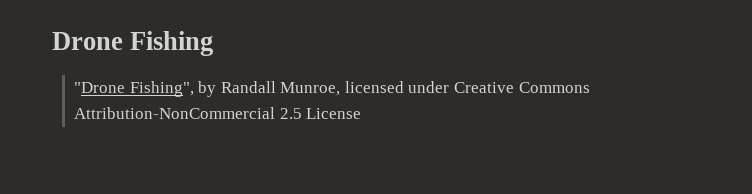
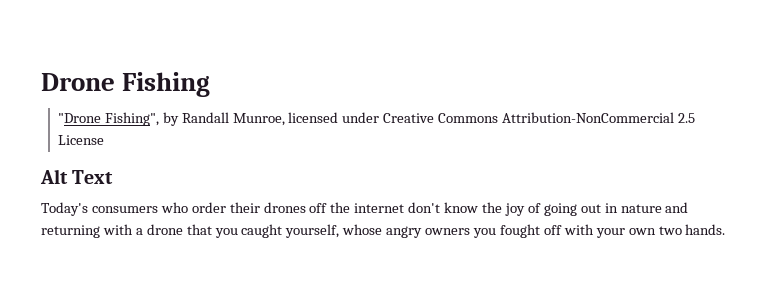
(362, 113) none -> [40,169,114,184] [41,202,689,216] [41,224,726,238] // Alt Text // Today's consumers who order their drones off the internet don't know the joy of going out in nature and returning with a drone that you caught yourself, whose angry owners you fought off with your own two hands.

